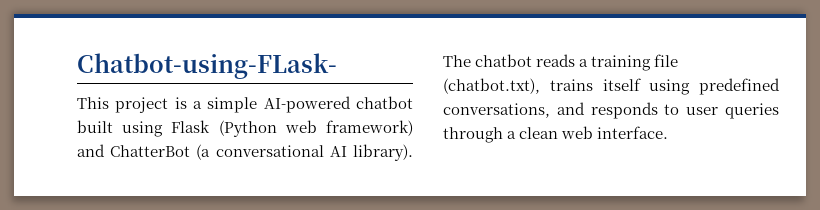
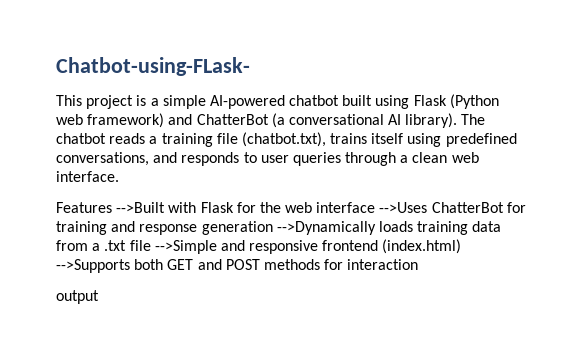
(669, 132) none -> [56,202,526,213] [56,221,502,235] [56,239,462,254] [56,259,419,273] [56,290,99,304] // Features -->Built with Flask for the web interface -->Uses ChatterBot for training and response generation -->Dynamically loads training data from a .txt file -->Simple and responsive frontend (index.html) -->Supports both GET and POST methods for interaction // output

